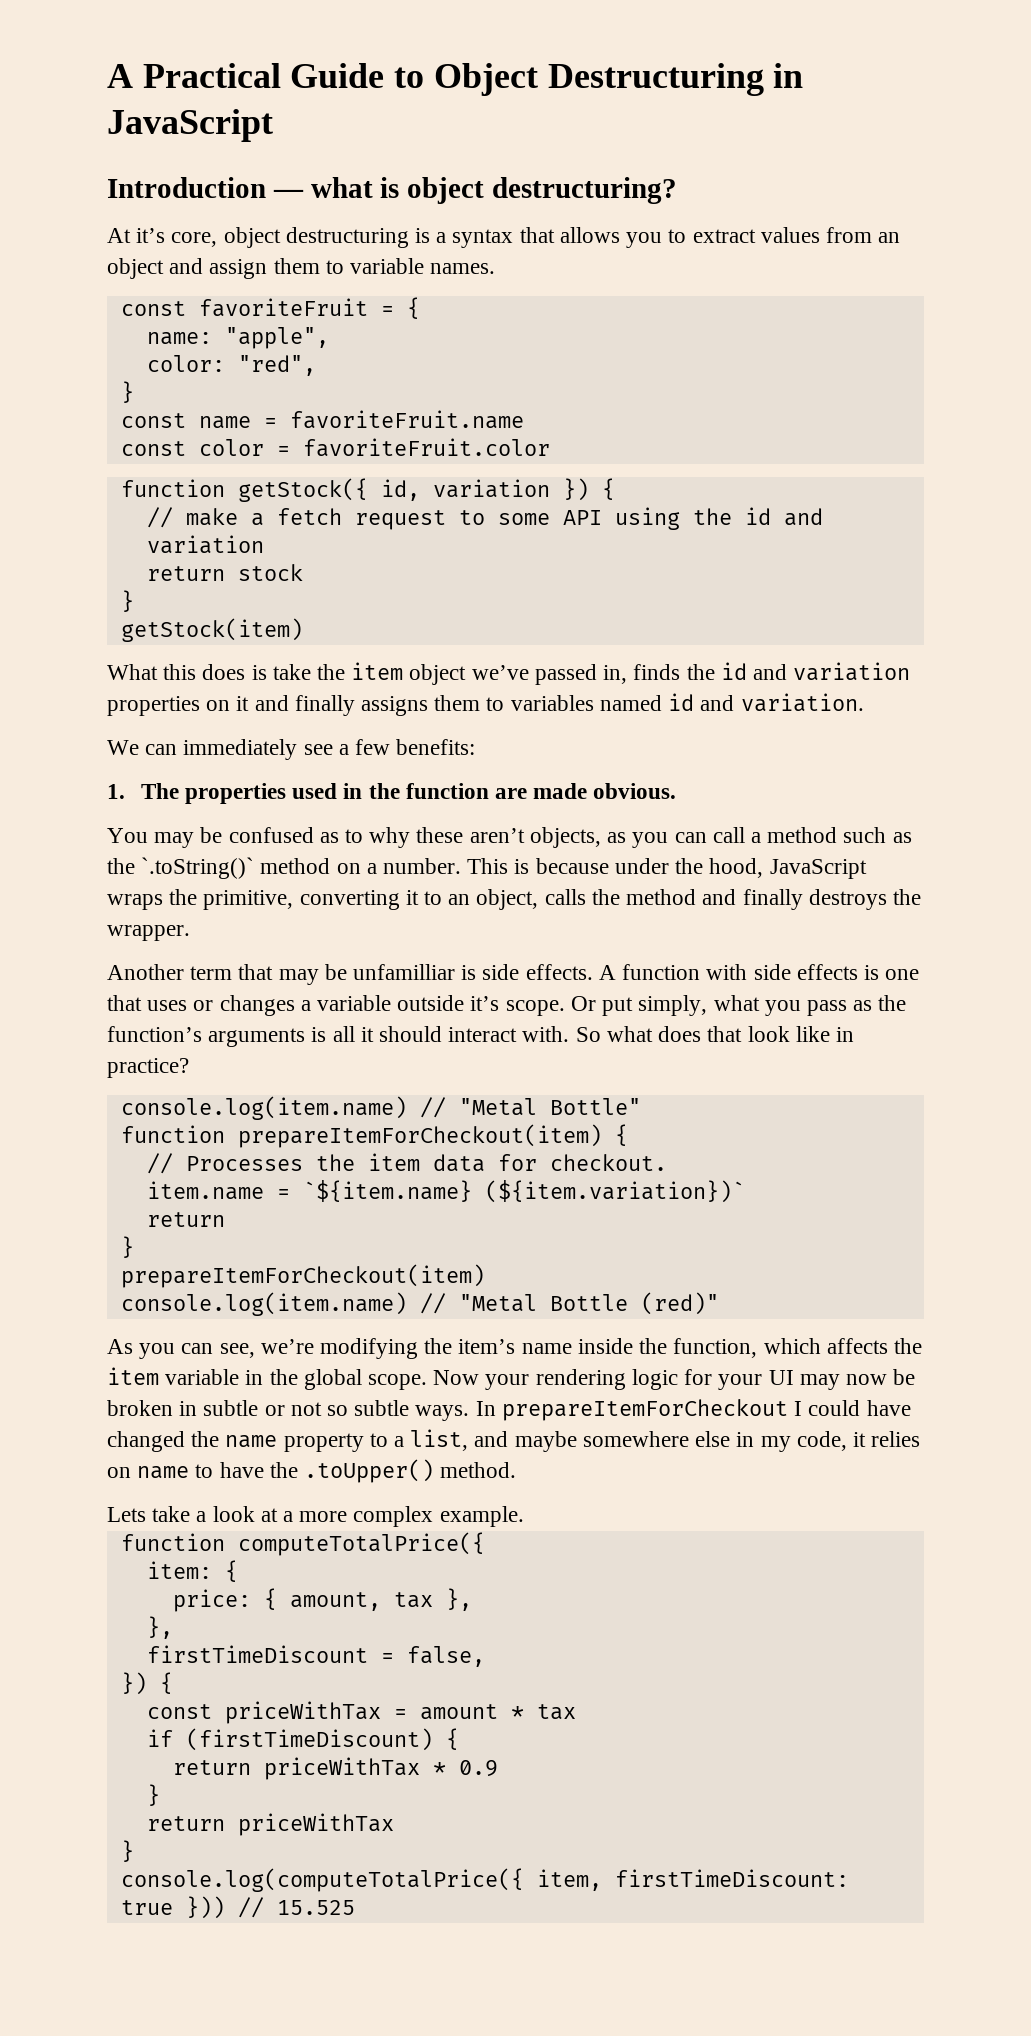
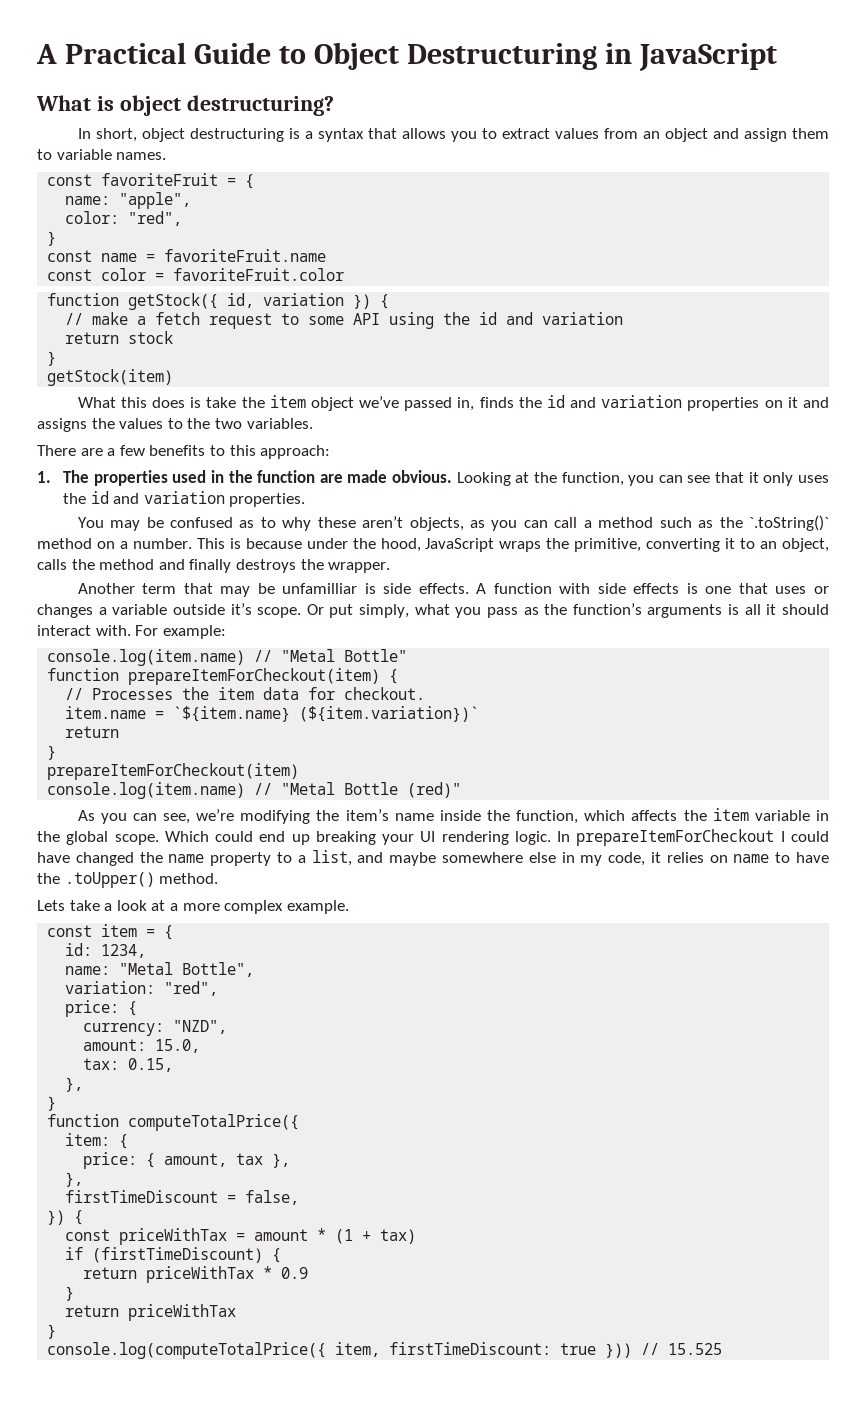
[107,177,373,198] Introduction — what -> [36,95,91,111] What
[107,228,218,247] At it’s core, -> [77,128,137,142] In short,
[294,693,864,716] [107,739,476,760] finally assigns them to variables named id and variation. // We can immediately see a few benefits: -> [37,418,313,432] [37,445,331,459] assigns the values to the two variables. // There are a few benefits to this approach:
(677, 791) none -> [456,472,829,486] [63,491,306,507] Looking at the function, you can see that it only uses the id and variation properties.
[575,1026,854,1042] [107,1058,189,1078] So what does that look like in practice? -> [135,625,226,639] For example:
[433,1369,916,1390] [107,1400,470,1421] Now your rendering logic for your UI may now be broken in subtle or not so subtle ways. -> [164,831,551,845] Which could end up breaking your UI rendering logic.
(524, 1516) none -> [47,924,174,940] [65,943,147,958] [65,962,255,977] [65,981,219,996] [65,1000,138,1017] [83,1020,228,1036] [83,1039,201,1053] [83,1058,174,1072] [65,1077,84,1092] [47,1096,57,1111] // const item = { // id: 1234, // name: "Metal Bottle", // variation: "red", // price: { // currency: "NZD", // amount: 15.0, // tax: 0.15, // }, // }
[536,1704,576,1720] tax -> [335,1229,417,1244] (1 + tax)

